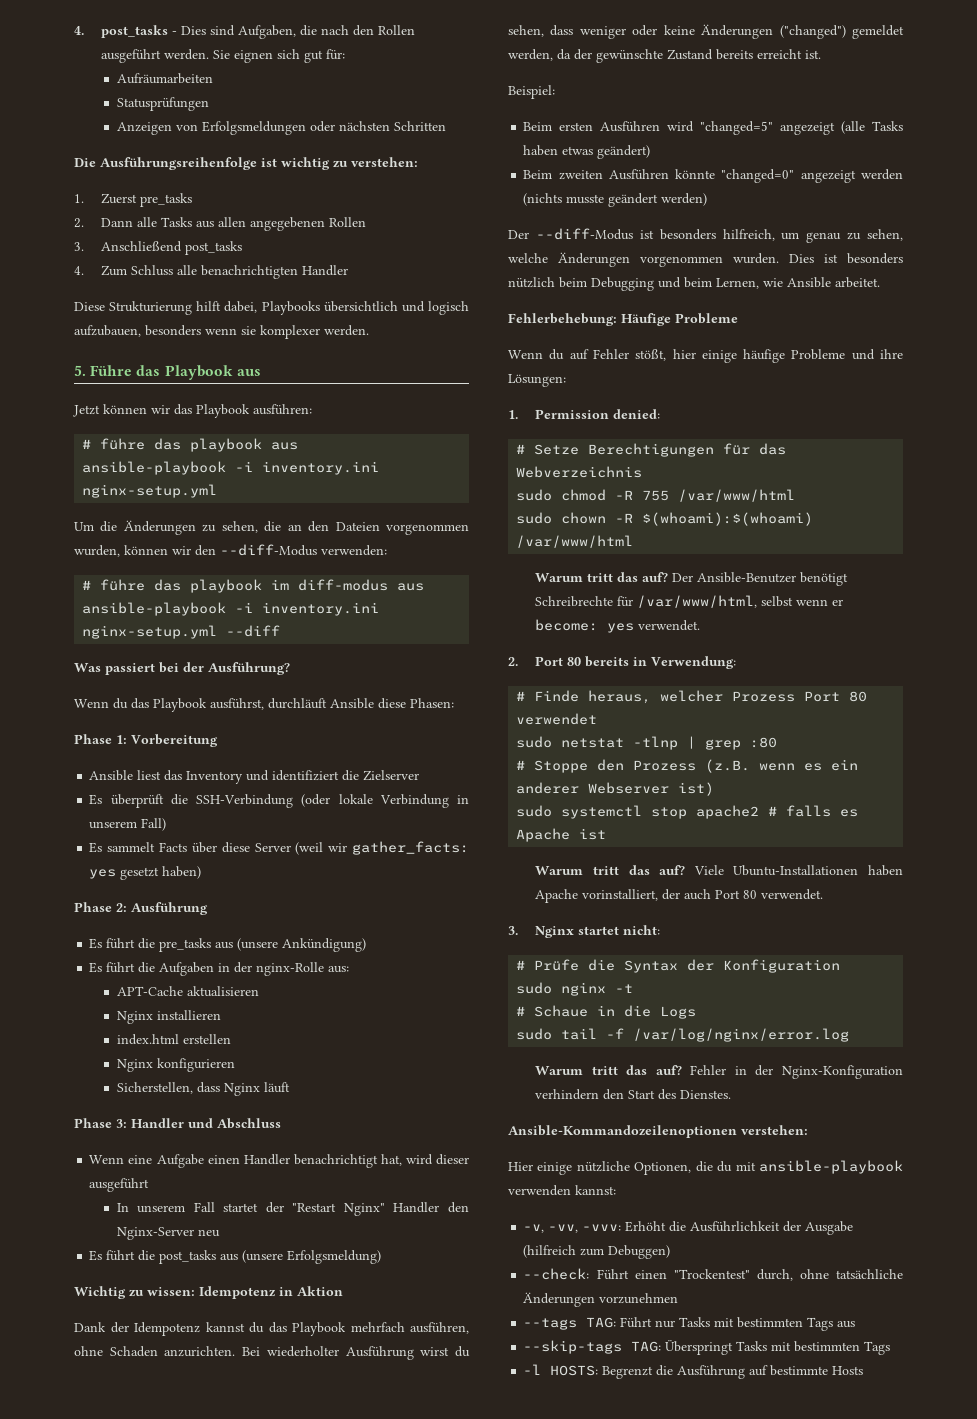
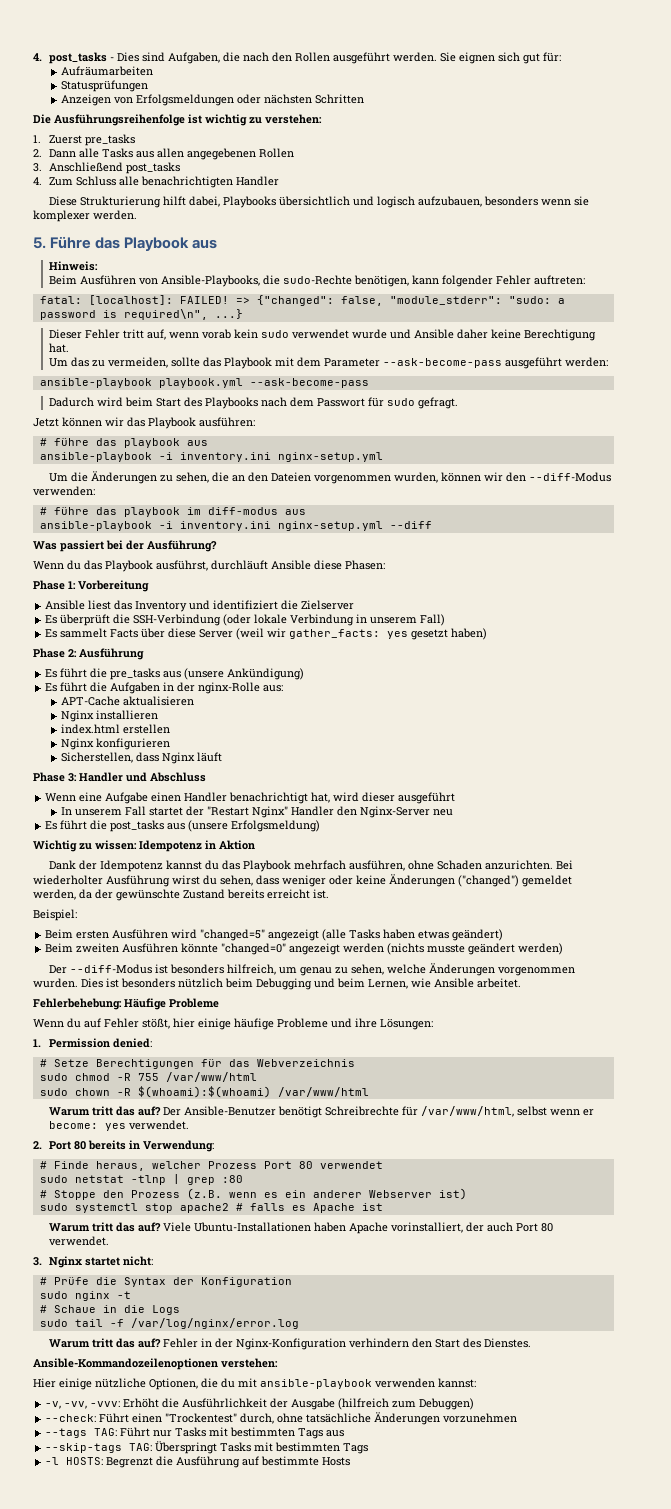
(261, 372) none -> [48,261,98,271] [48,275,585,287] [39,295,565,306] [39,309,243,320] [48,329,596,341] [48,343,69,353] [48,357,608,369] [39,378,369,388] [48,397,458,409] // Hinweis: // Beim Ausführen von Ansible-Playbooks, die sudo-Rechte benötigen, kann folgender Fehler auftreten: // fatal: [localhost]: FAILED! => {"changed": false, "module_stderr": "sudo: a password is required\n", ...} // Dieser Fehler tritt auf, wenn vorab kein sudo verwendet wurde und Ansible daher keine Berechtigung hat. // Um das zu vermeiden, sollte das Playbook mit dem Parameter --ask-become-pass ausgeführt werden: // ansible-playbook playbook.yml --ask-become-pass // Dadurch wird beim Start des Playbooks nach dem Passwort für sudo gefragt.

